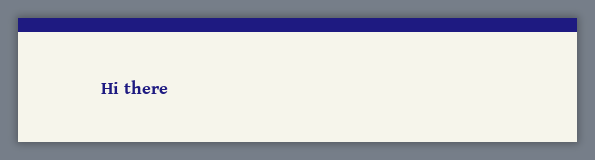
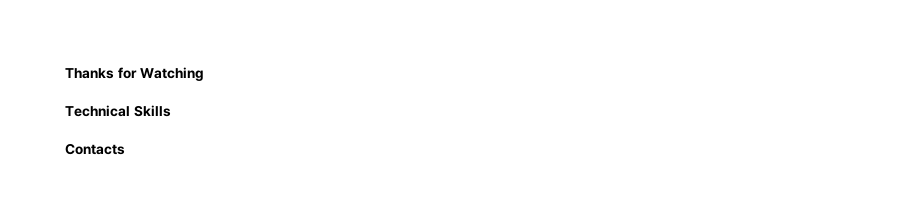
[101,80,168,94] Hi there -> [65,67,204,81] [65,105,171,117] [65,143,125,155] Thanks for Watching // Technical Skills // Contacts

